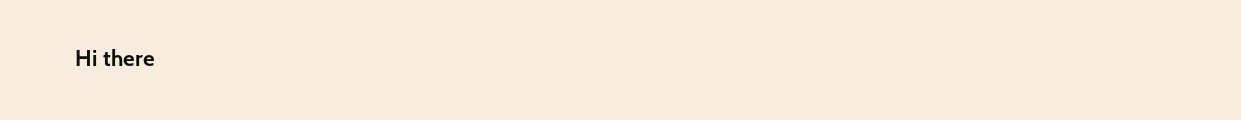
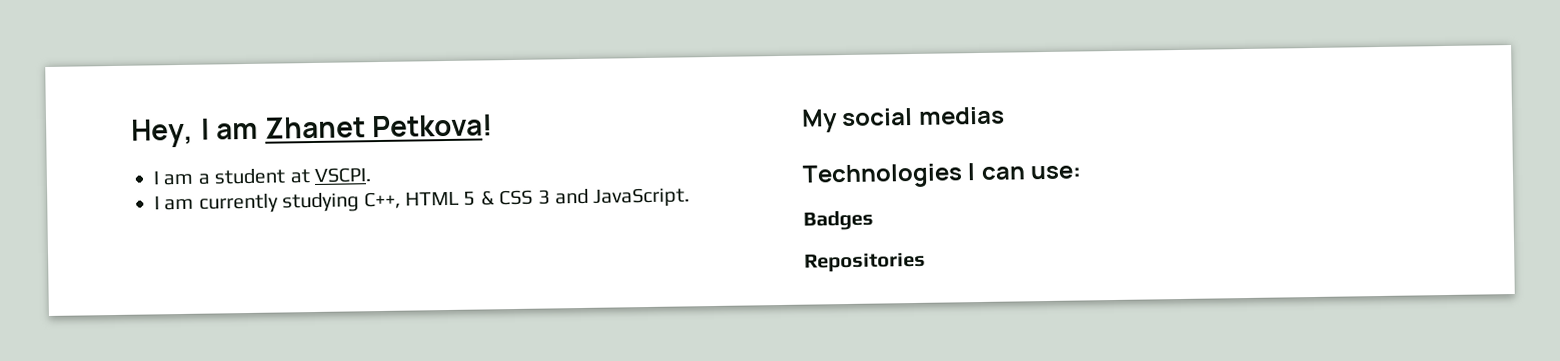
[75,49,156,66] Hi there -> [131,114,494,148] [153,167,371,186] [154,187,691,214] [801,106,1005,133] [802,163,1083,189] [803,210,874,231] [804,251,926,273] Hey, I am Zhanet Petkova! // I am a student at VSCPI. // I am currently studying C++, HTML 5 & CSS 3 and JavaScript. // My social medias // Technologies I can use: // Badges // Repositories

